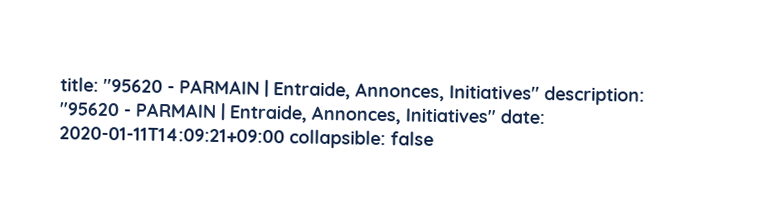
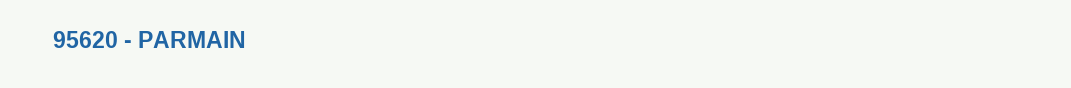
[60,77,645,106] [59,102,545,125] [59,126,434,150] title: "95620 - PARMAIN | Entraide, Annonces, Initiatives" description: "95620 - PARMAIN | Entraide, Annonces, Initiatives" date: 2020-01-11T14:09:21+09:00 collapsible: false -> [53,31,247,48] 95620 - PARMAIN

